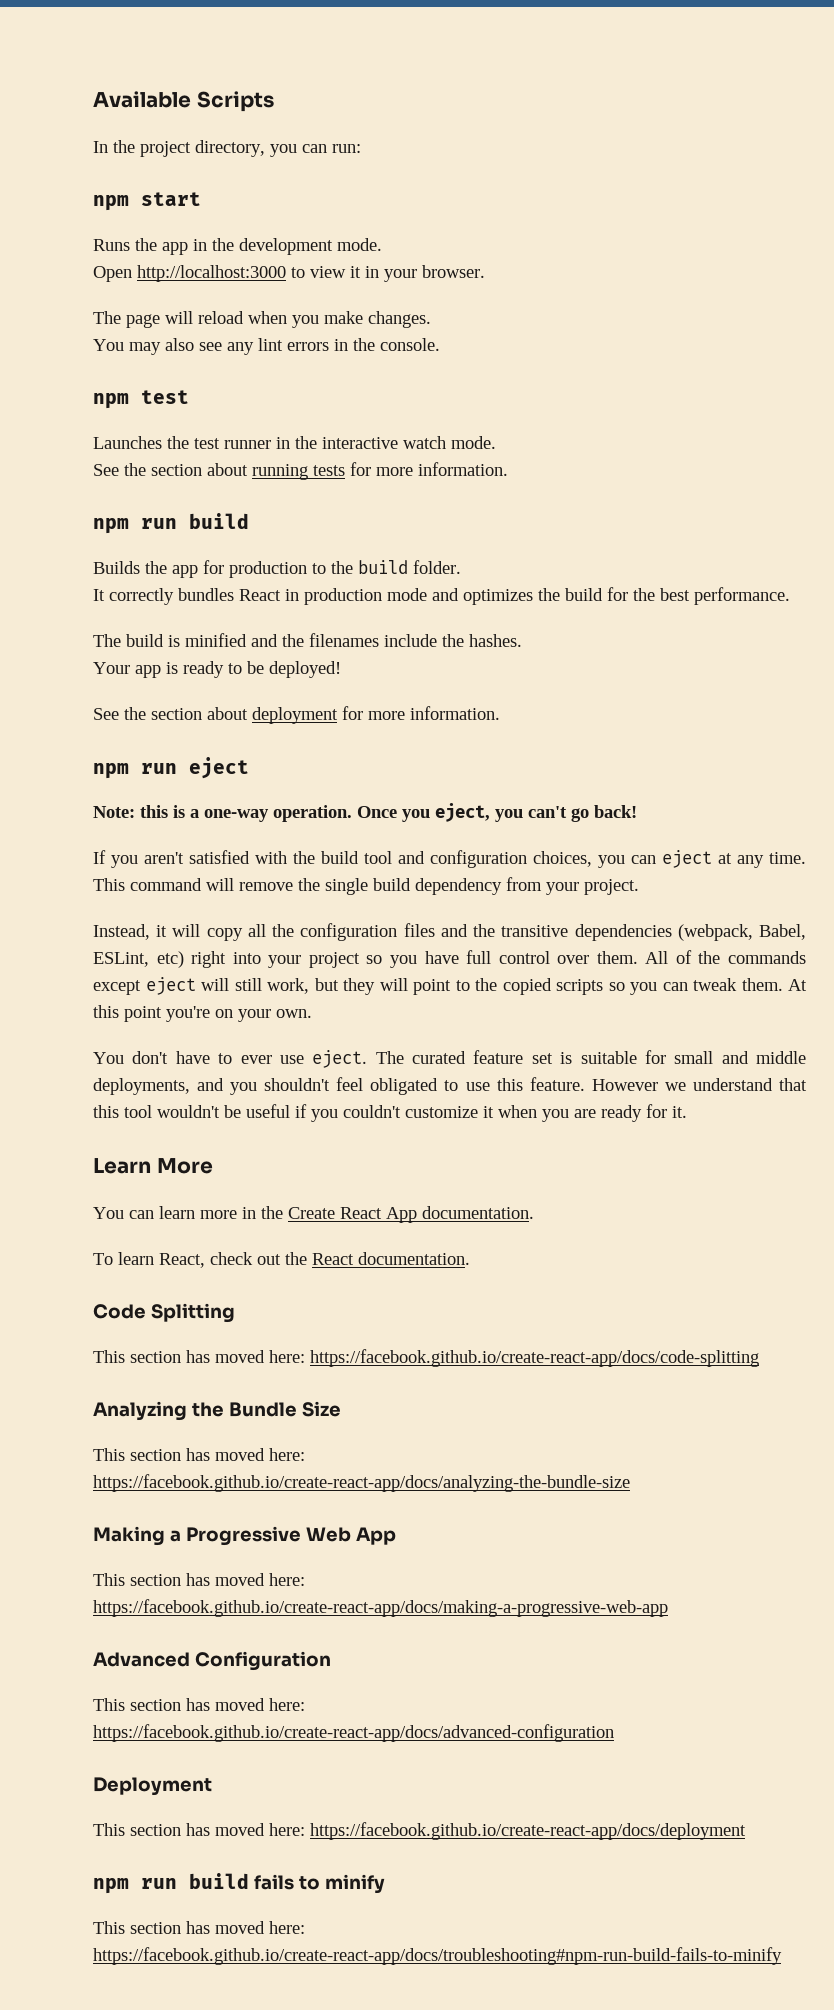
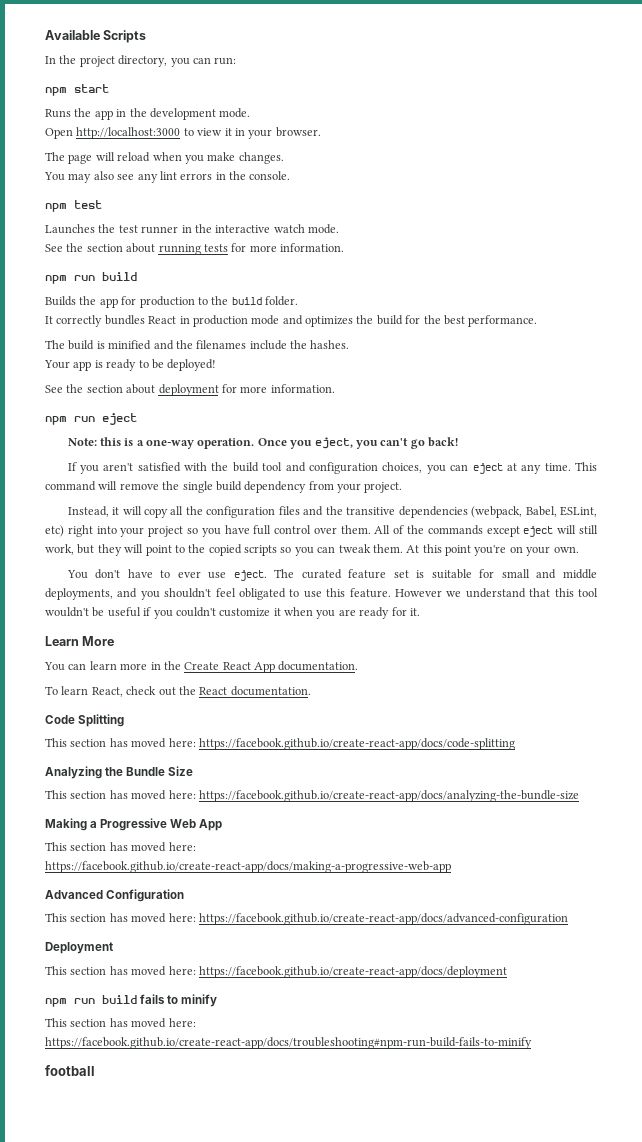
(782, 1956) none -> [45,1065,95,1076] // football

